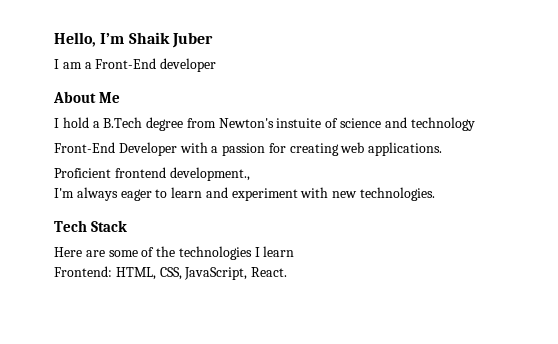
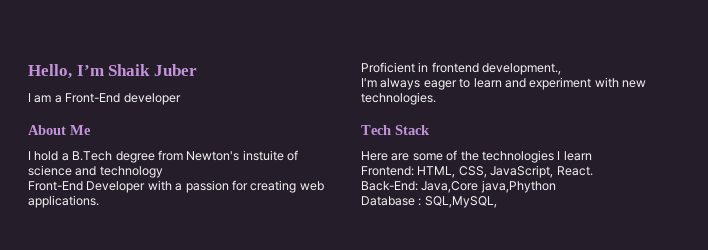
(111, 173) none -> [418,62,429,72] in
(288, 272) none -> [361,180,556,193] [361,196,497,208] // Back-End: Java,Core java,Phython // Database : SQL,MySQL,

